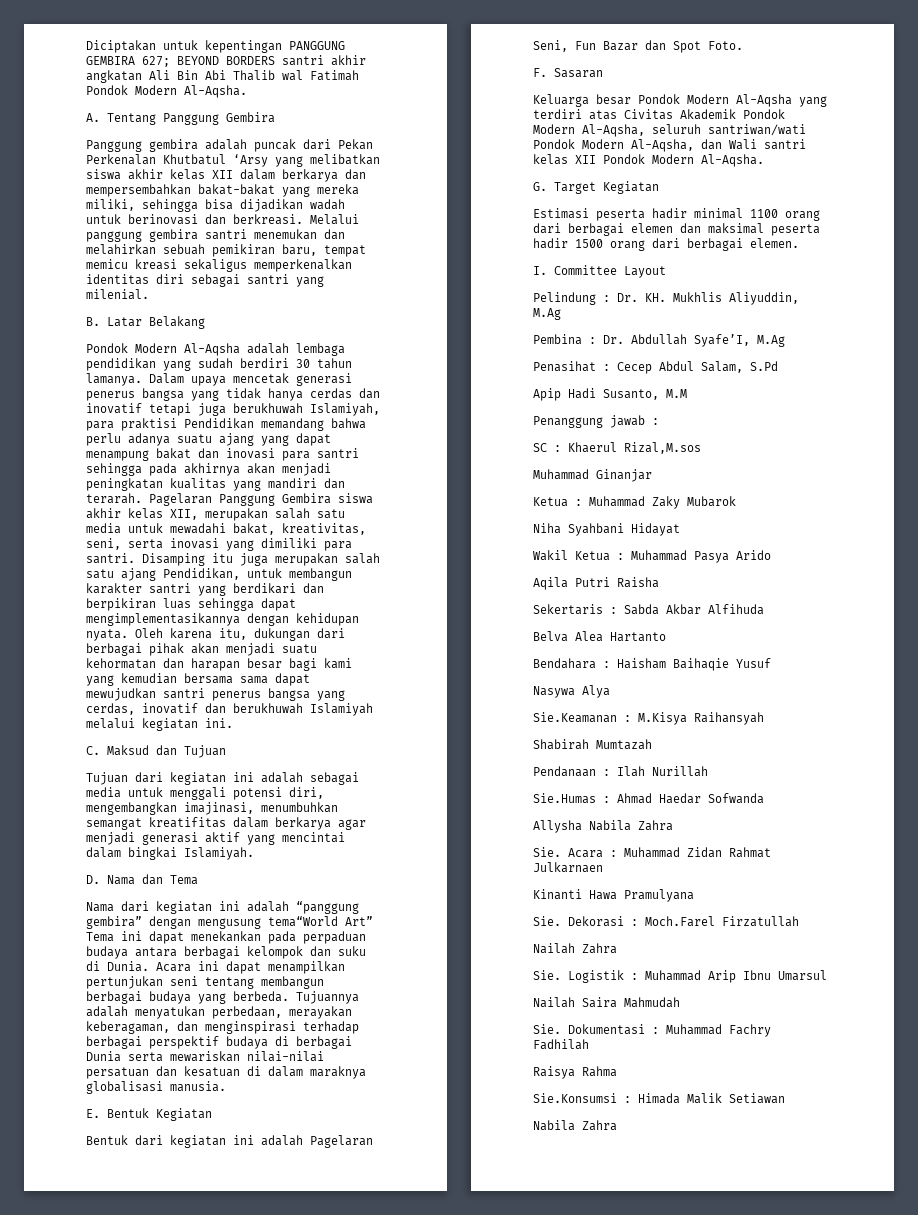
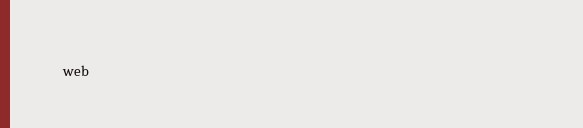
[86,40,345,53] [86,55,366,67] [86,70,359,83] [86,85,247,98] [86,112,275,125] [86,139,373,152] [86,154,380,167] [86,169,366,182] [86,184,359,197] [86,199,345,212] [86,214,359,225] [86,229,345,242] [86,244,366,257] [86,259,352,272] [86,274,324,287] [86,289,149,300] [86,316,205,329] [86,343,345,356] [86,358,352,371] [86,373,352,386] [86,388,380,401] [86,403,380,416] [86,418,366,431] [86,433,331,446] [86,448,359,461] [86,463,331,476] [86,478,345,491] [86,493,373,506] [86,508,345,521] [86,523,366,535] [86,538,352,551] [86,553,380,566] [86,568,352,581] [86,583,324,596] [86,598,296,611] [86,613,359,626] [86,628,345,641] [86,643,317,656] [86,658,352,671] [86,673,310,686] [86,688,345,701] [86,703,373,716] [86,718,233,731] [86,745,226,758] [86,772,359,785] [86,787,324,800] [86,802,338,815] [86,817,366,830] [86,832,345,845] [86,847,254,860] [86,874,198,885] [86,901,359,914] [86,916,373,929] [86,931,366,944] [86,946,366,959] [86,961,345,974] [86,976,324,989] [86,991,359,1004] [86,1006,352,1019] [86,1021,359,1034] [86,1036,352,1049] [86,1051,324,1062] [86,1066,366,1079] [86,1081,226,1094] [86,1108,212,1121] [86,1135,373,1148] [533,40,743,53] [533,68,603,78] [533,94,827,107] [533,109,785,120] [533,124,806,137] [533,139,806,152] [533,154,764,167] [533,181,659,194] [533,208,820,221] [533,223,820,236] [533,238,799,251] [533,265,666,278] [533,292,799,305] [533,308,561,320] [533,334,785,347] [533,361,778,374] [533,388,687,401] [533,415,659,428] [533,442,701,454] [533,469,652,482] [533,496,736,509] [533,523,680,536] [533,550,771,563] [533,577,659,590] [533,604,764,615] [533,631,666,642] [533,658,771,671] [533,685,610,698] [533,712,764,725] [533,739,652,750] [533,766,708,777] [533,793,764,804] [533,820,673,833] [533,847,771,858] [533,862,603,873] [533,889,694,902] [533,916,799,927] [533,943,617,954] [533,970,827,983] [533,997,680,1008] [533,1024,771,1037] [533,1039,589,1050] [533,1066,617,1079] [533,1093,785,1104] [533,1120,617,1131] Diciptakan untuk kepentingan PANGGUNG GEMBIRA 627; BEYOND BORDERS santri akhir angkatan Ali Bin Abi Thalib wal Fatimah Pondok Modern Al-Aqsha. // A. Tentang Panggung Gembira // Panggung gembira adalah puncak dari Pekan Perkenalan Khutbatul ‘Arsy yang melibatkan siswa akhir kelas XII dalam berkarya dan mempersembahkan bakat-bakat yang mereka miliki, sehingga bisa dijadikan wadah untuk berinovasi dan berkreasi. Melalui panggung gembira santri menemukan dan melahirkan sebuah pemikiran baru, tempat memicu kreasi sekaligus memperkenalkan identitas diri sebagai santri yang milenial. // B. Latar Belakang // Pondok Modern Al-Aqsha adalah lembaga pendidikan yang sudah berdiri 30 tahun lamanya. Dalam upaya mencetak generasi penerus bangsa yang tidak hanya cerdas dan inovatif tetapi juga berukhuwah Islamiyah, para praktisi Pendidikan memandang bahwa perlu adanya suatu ajang yang dapat menampung bakat dan inovasi para santri sehingga pada akhirnya akan menjadi peningkatan kualitas yang mandiri dan terarah. Pagelaran Panggung Gembira siswa akhir kelas XII, merupakan salah satu media untuk mewadahi bakat, kreativitas, seni, serta inovasi yang dimiliki para santri. Disamping itu juga merupakan salah satu ajang Pendidikan, untuk membangun karakter santri yang berdikari dan berpikiran luas sehingga dapat mengimplementasikannya dengan kehidupan nyata. Oleh karena itu, dukungan dari berbagai pihak akan menjadi suatu kehormatan dan harapan besar bagi kami yang kemudian bersama sama dapat mewujudkan santri penerus bangsa yang cerdas, inovatif dan berukhuwah Islamiyah melalui kegiatan ini. // C. Maksud dan Tujuan // Tujuan dari kegiatan ini adalah sebagai media untuk menggali potensi diri, mengembangkan imajinasi, menumbuhkan semangat kreatifitas dalam berkarya agar menjadi generasi aktif yang mencintai dalam bingkai Islamiyah. // D. Nama dan Tema // Nama dari kegiatan ini adalah “panggung gembira” dengan mengusung tema“World Art” Tema ini dapat menekankan pada perpaduan budaya antara berbagai kelompok dan suku di Dunia. Acara ini dapat menampilkan pertunjukan seni tentang membangun berbagai budaya yang berbeda. Tujuannya adalah menyatukan perbedaan, merayakan keberagaman, dan menginspirasi terhadap berbagai perspektif budaya di berbagai Dunia serta mewariskan nilai-nilai persatuan dan kesatuan di dalam maraknya globalisasi manusia. // E. Bentuk Kegiatan // Bentuk dari kegiatan ini adalah Pagelaran Seni, Fun Bazar dan Spot Foto. // F. Sasaran // Keluarga besar Pondok Modern Al-Aqsha yang terdiri atas Civitas Akademik Pondok Modern Al-Aqsha, seluruh santriwan/wati Pondok Modern Al-Aqsha, dan Wali santri kelas XII Pondok Modern Al-Aqsha. // G. Target Kegiatan // Estimasi peserta hadir minimal 1100 orang dari berbagai elemen dan maksimal peserta hadir 1500 orang dari berbagai elemen. // I. Committee Layout // Pelindung : Dr. KH. Mukhlis Aliyuddin, M.Ag // Pembina : Dr. Abdullah Syafe’I, M.Ag // Penasihat : Cecep Abdul Salam, S.Pd // Apip Hadi Susanto, M.M // Penanggung jawab : // SC : Khaerul Rizal,M.sos // Muhammad Ginanjar // Ketua : Muhammad Zaky Mubarok // Niha Syahbani Hidayat // Wakil Ketua : Muhammad Pasya Arido // Aqila Putri Raisha // Sekertaris : Sabda Akbar Alfihuda // Belva Alea Hartanto // Bendahara : Haisham Baihaqie Yusuf // Nasywa Alya // Sie.Keamanan : M.Kisya Raihansyah // Shabirah Mumtazah // Pendanaan : Ilah Nurillah // Sie.Humas : Ahmad Haedar Sofwanda // Allysha Nabila Zahra // Sie. Acara : Muhammad Zidan Rahmat Julkarnaen // Kinanti Hawa Pramulyana // Sie. Dekorasi : Moch.Farel Firzatullah // Nailah Zahra // Sie. Logistik : Muhammad Arip Ibnu Umarsul // Nailah Saira Mahmudah // Sie. Dokumentasi : Muhammad Fachry Fadhilah // Raisya Rahma // Sie.Konsumsi : Himada Malik Setiawan // Nabila Zahra -> [62,65,89,76] web

